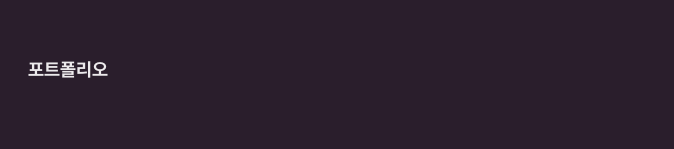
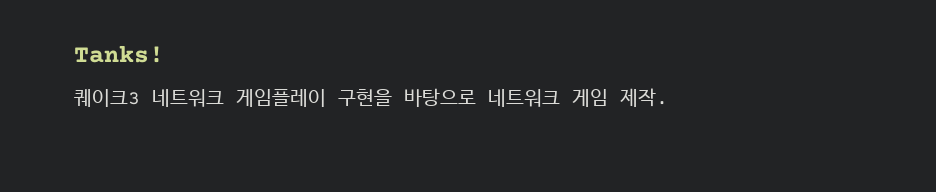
[28,61,108,78] 포트폴리오 -> [74,45,164,63] [74,88,668,107] Tanks! // 퀘이크3 네트워크 게임플레이 구현을 바탕으로 네트워크 게임 제작.

